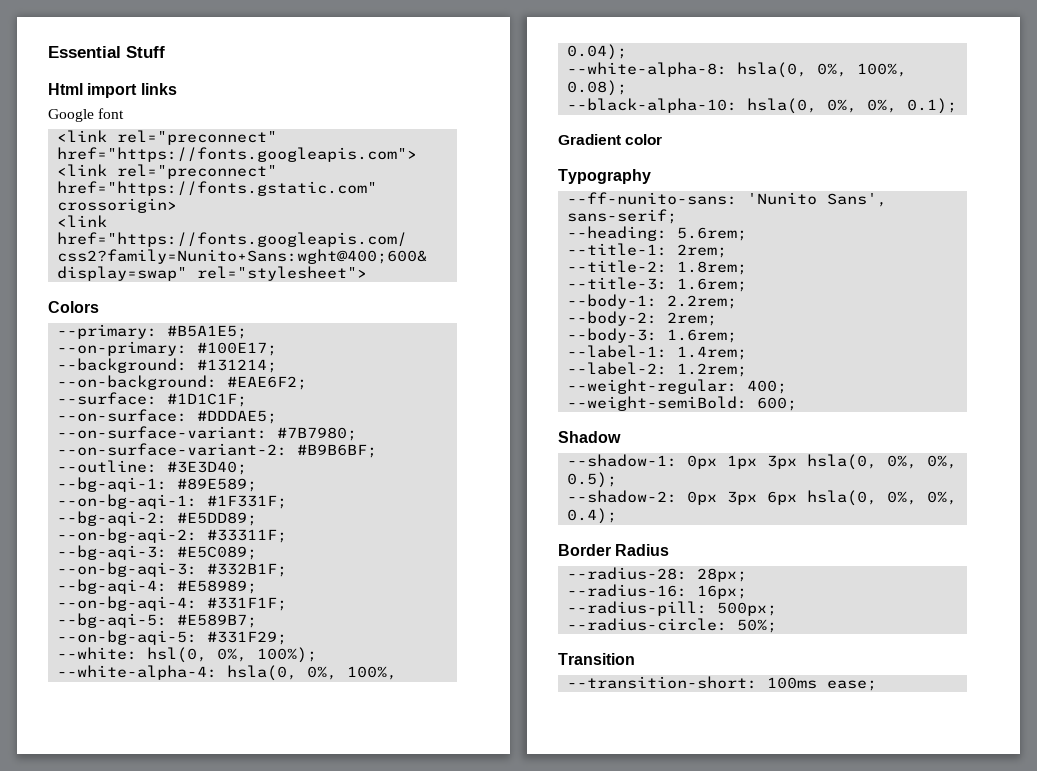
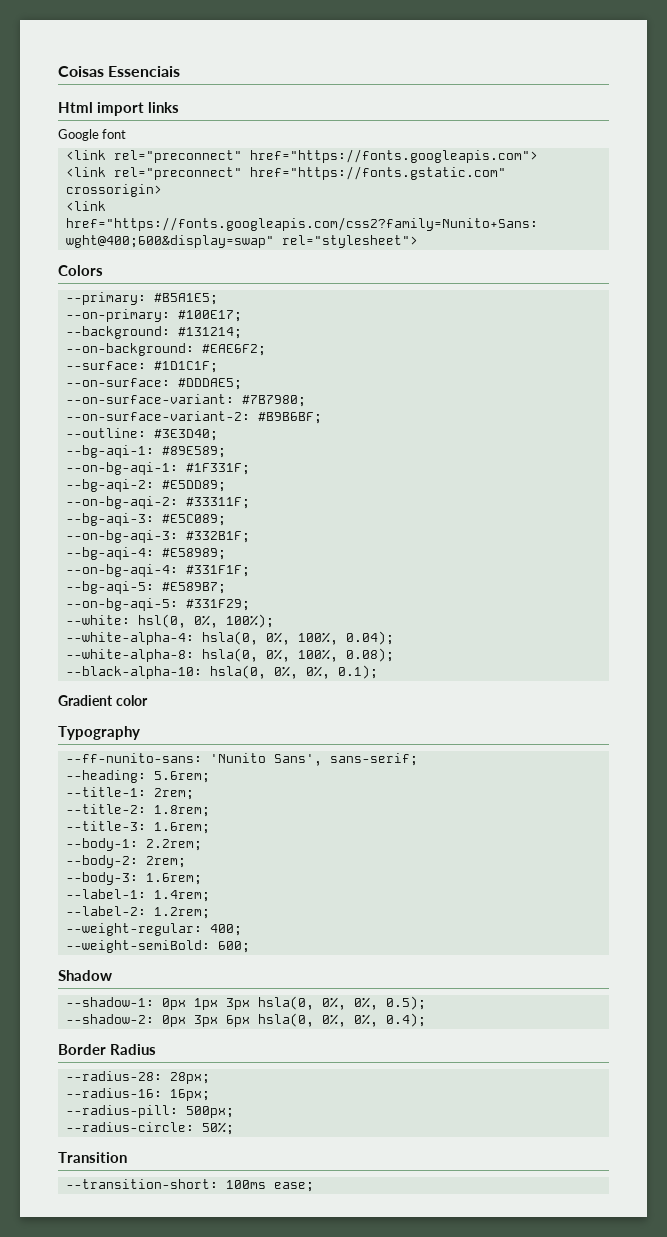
[48,46,165,58] Essential Stuff -> [58,66,181,77] Coisas Essenciais

